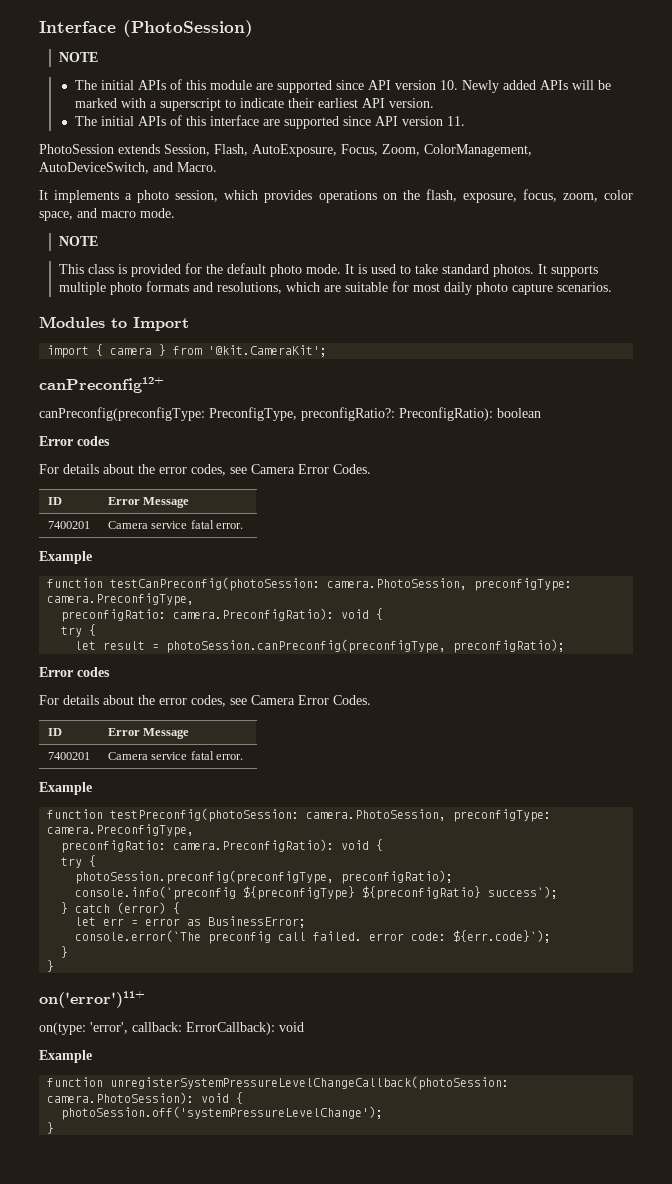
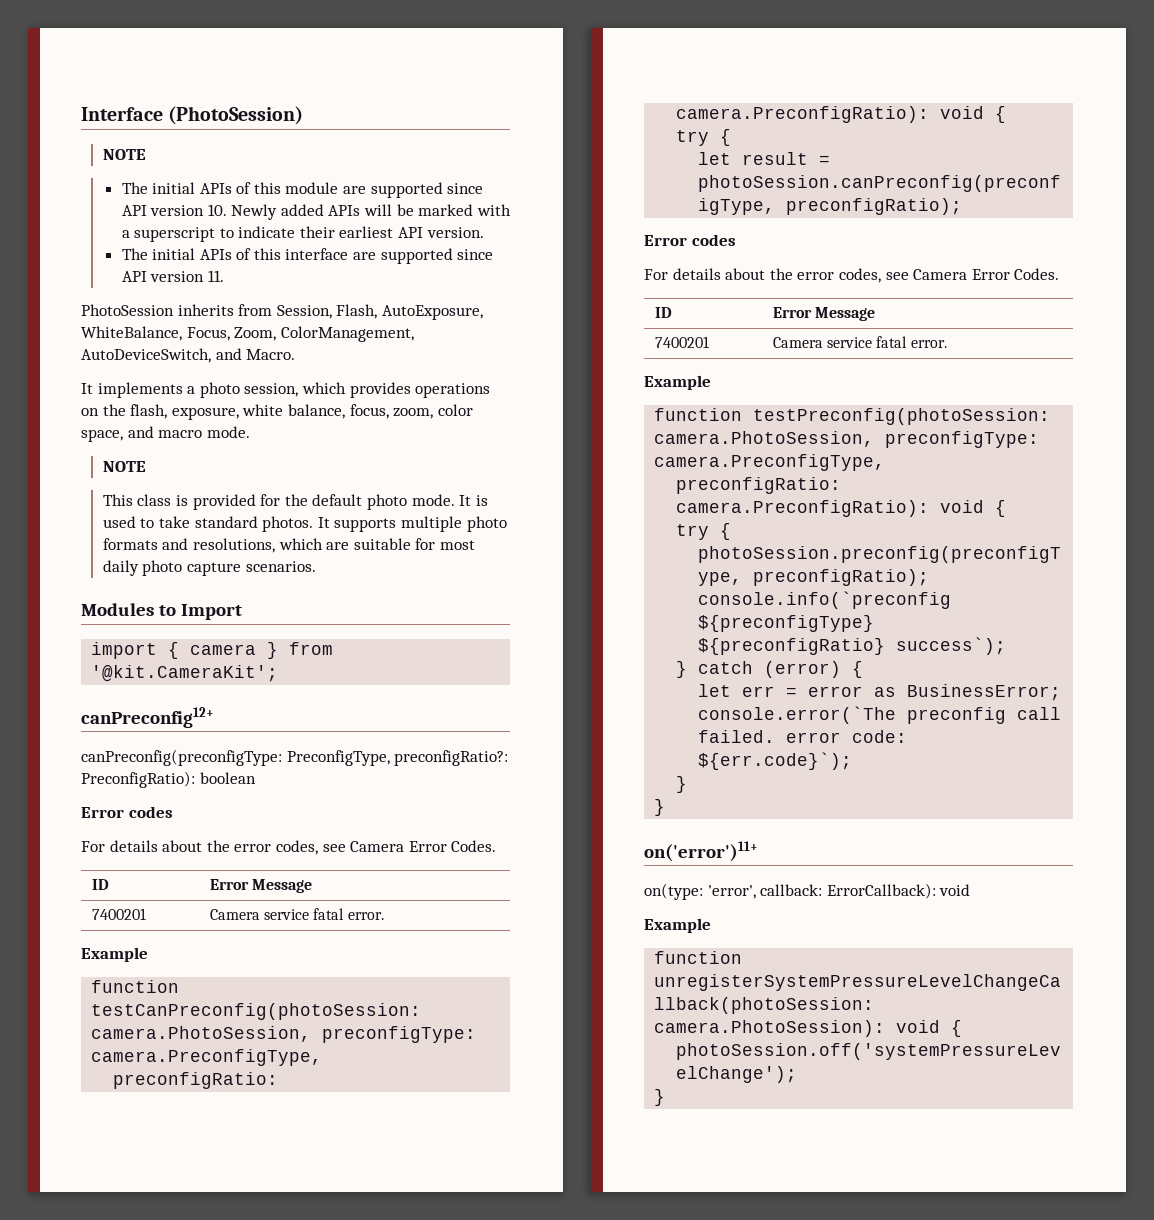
[118,144,160,154] extends -> [177,304,273,316] inherits from
(337, 150) none -> [81,326,182,341] WhiteBalance,
(517, 198) none -> [242,404,345,419] white balance,

